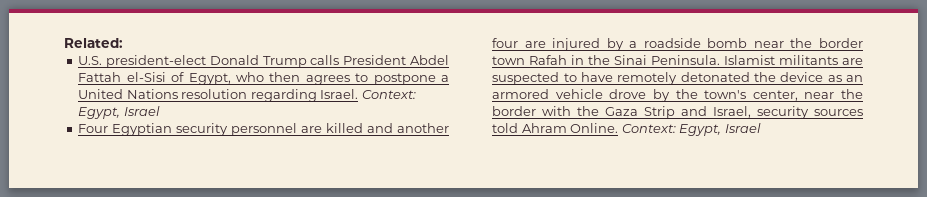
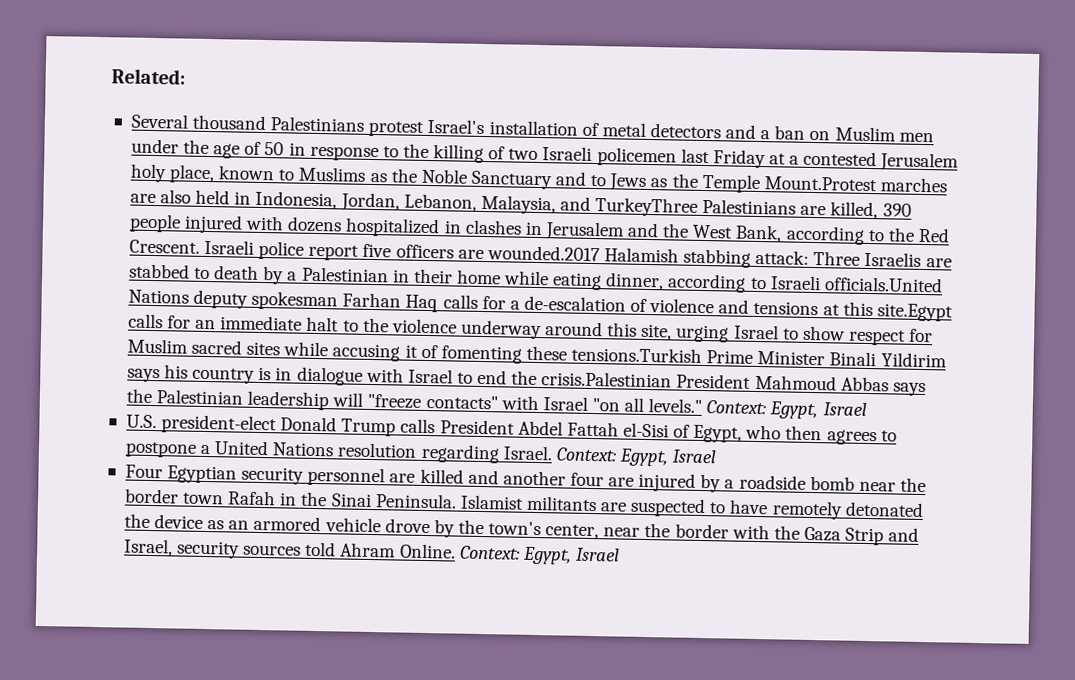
(123, 43) none -> [130,113,934,143] [130,138,960,172] [129,163,948,194] [129,189,912,220] [128,213,950,245] [128,239,952,268] [128,263,943,293] [127,289,953,322] [127,313,934,346] [126,338,947,368] [126,364,926,397] [125,388,867,420] // Several thousand Palestinians protest Israel's installation of metal detectors and a ban on Muslim men under the age of 50 in response to the killing of two Israeli policemen last Friday at a contested Jerusalem holy place, known to Muslims as the Noble Sanctuary and to Jews as the Temple Mount.Protest marches are also held in Indonesia, Jordan, Lebanon, Malaysia, and TurkeyThree Palestinians are killed, 390 people injured with dozens hospitalized in clashes in Jerusalem and the West Bank, according to the Red Crescent. Israeli police report five officers are wounded.2017 Halamish stabbing attack: Three Israelis are stabbed to death by a Palestinian in their home while eating dinner, according to Israeli officials.United Nations deputy spokesman Farhan Haq calls for a de-escalation of violence and tensions at this site.Egypt calls for an immediate halt to the violence underway around this site, urging Israel to show respect for Muslim sacred sites while accusing it of fomenting these tensions.Turkish Prime Minister Binali Yildirim says his country is in dialogue with Israel to end the crisis.Palestinian President Mahmoud Abbas says the Palestinian leadership will "freeze contacts" with Israel "on all levels." Context: Egypt, Israel

